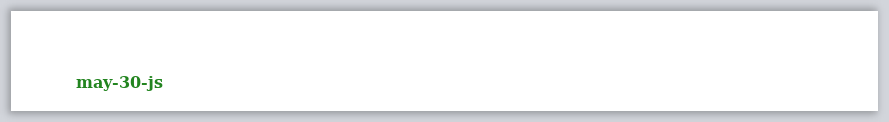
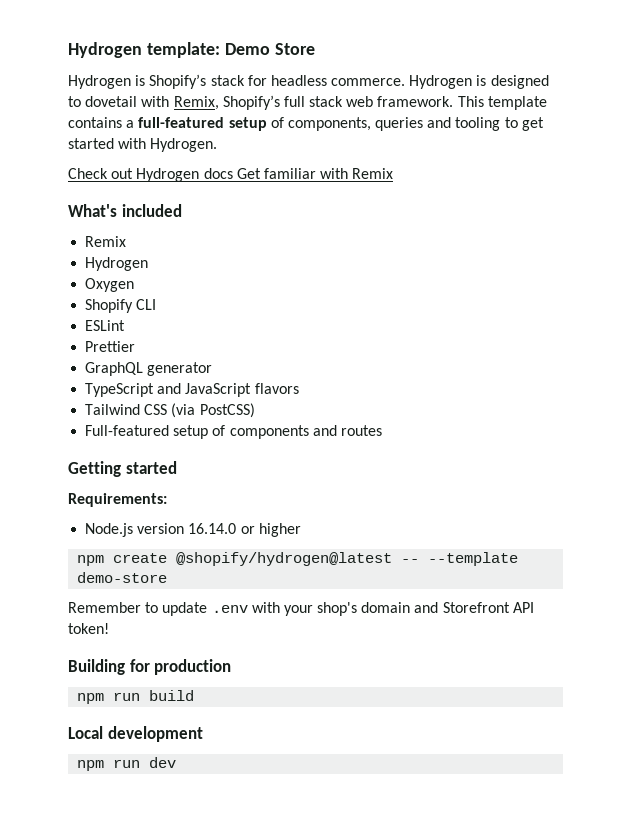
[76,76,163,91] may-30-js -> [68,42,315,58] [68,74,549,89] [68,95,547,110] [68,117,544,131] [68,138,218,152] [68,168,394,182] [68,204,182,217] [85,236,127,247] [85,257,149,271] [85,278,135,292] [85,299,157,313] [85,320,126,331] [85,341,136,352] [85,362,213,376] [85,383,299,397] [85,403,255,418] [85,425,382,439] [68,461,177,477] [68,493,167,507] [85,523,301,537] [77,552,519,566] [77,572,168,583] [68,602,534,616] [68,623,109,634] [68,659,232,675] [77,690,195,704] [68,726,203,742] [77,757,177,771] Hydrogen template: Demo Store // Hydrogen is Shopify’s stack for headless commerce. Hydrogen is designed to dovetail with Remix, Shopify’s full stack web framework. This template contains a full-featured setup of components, queries and tooling to get started with Hydrogen. // Check out Hydrogen docs Get familiar with Remix // What's included // Remix // Hydrogen // Oxygen // Shopify CLI // ESLint // Prettier // GraphQL generator // TypeScript and JavaScript flavors // Tailwind CSS (via PostCSS) // Full-featured setup of components and routes // Getting started // Requirements: // Node.js version 16.14.0 or higher // npm create @shopify/hydrogen@latest -- --template demo-store // Remember to update .env with your shop's domain and Storefront API token! // Building for production // npm run build // Local development // npm run dev

